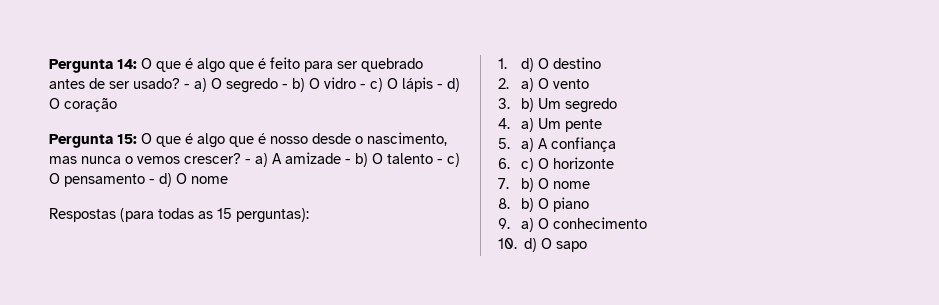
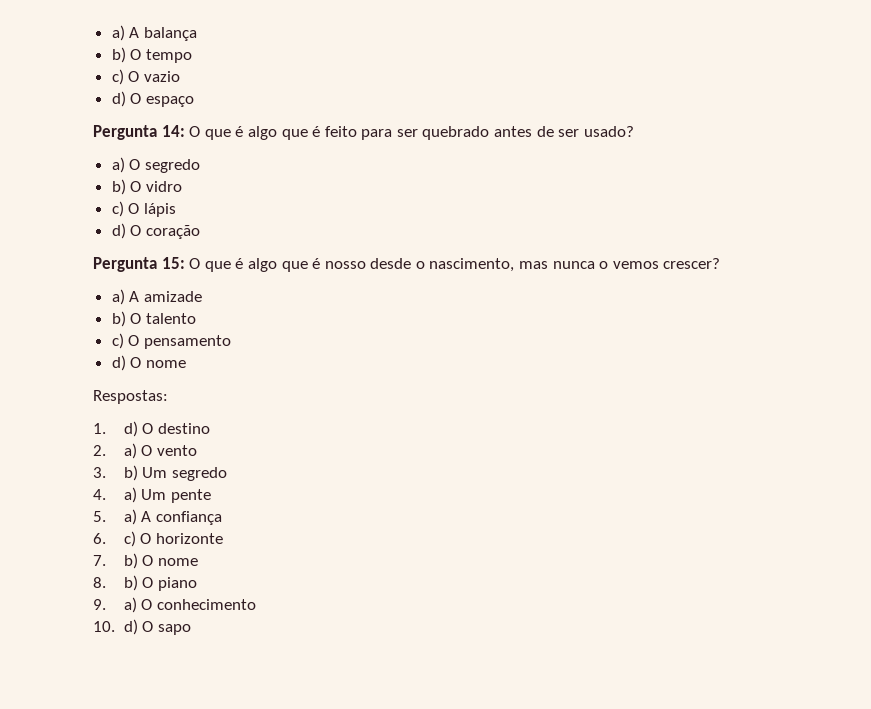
(49, 66) none -> [111,25,197,41] [111,47,192,63] [111,69,180,85] [111,91,194,107] a) A balança // b) O tempo // c) O vazio // d) O espaço //
[184,84,190,89] - -> (634, 131) //
[282,84,288,89] - -> (200, 166) //
[360,84,366,89] - -> (182, 186) //
[437,84,443,89] - -> (176, 210) //
[245,159,251,164] - -> (721, 263) //
[345,159,351,164] - -> (202, 296) //
[437,159,443,164] - -> (196, 318) //
[149,179,155,184] - -> (231, 342) //
[49,208,309,223] Respostas (para todas as 15 perguntas): -> [93,390,168,404] Respostas:

